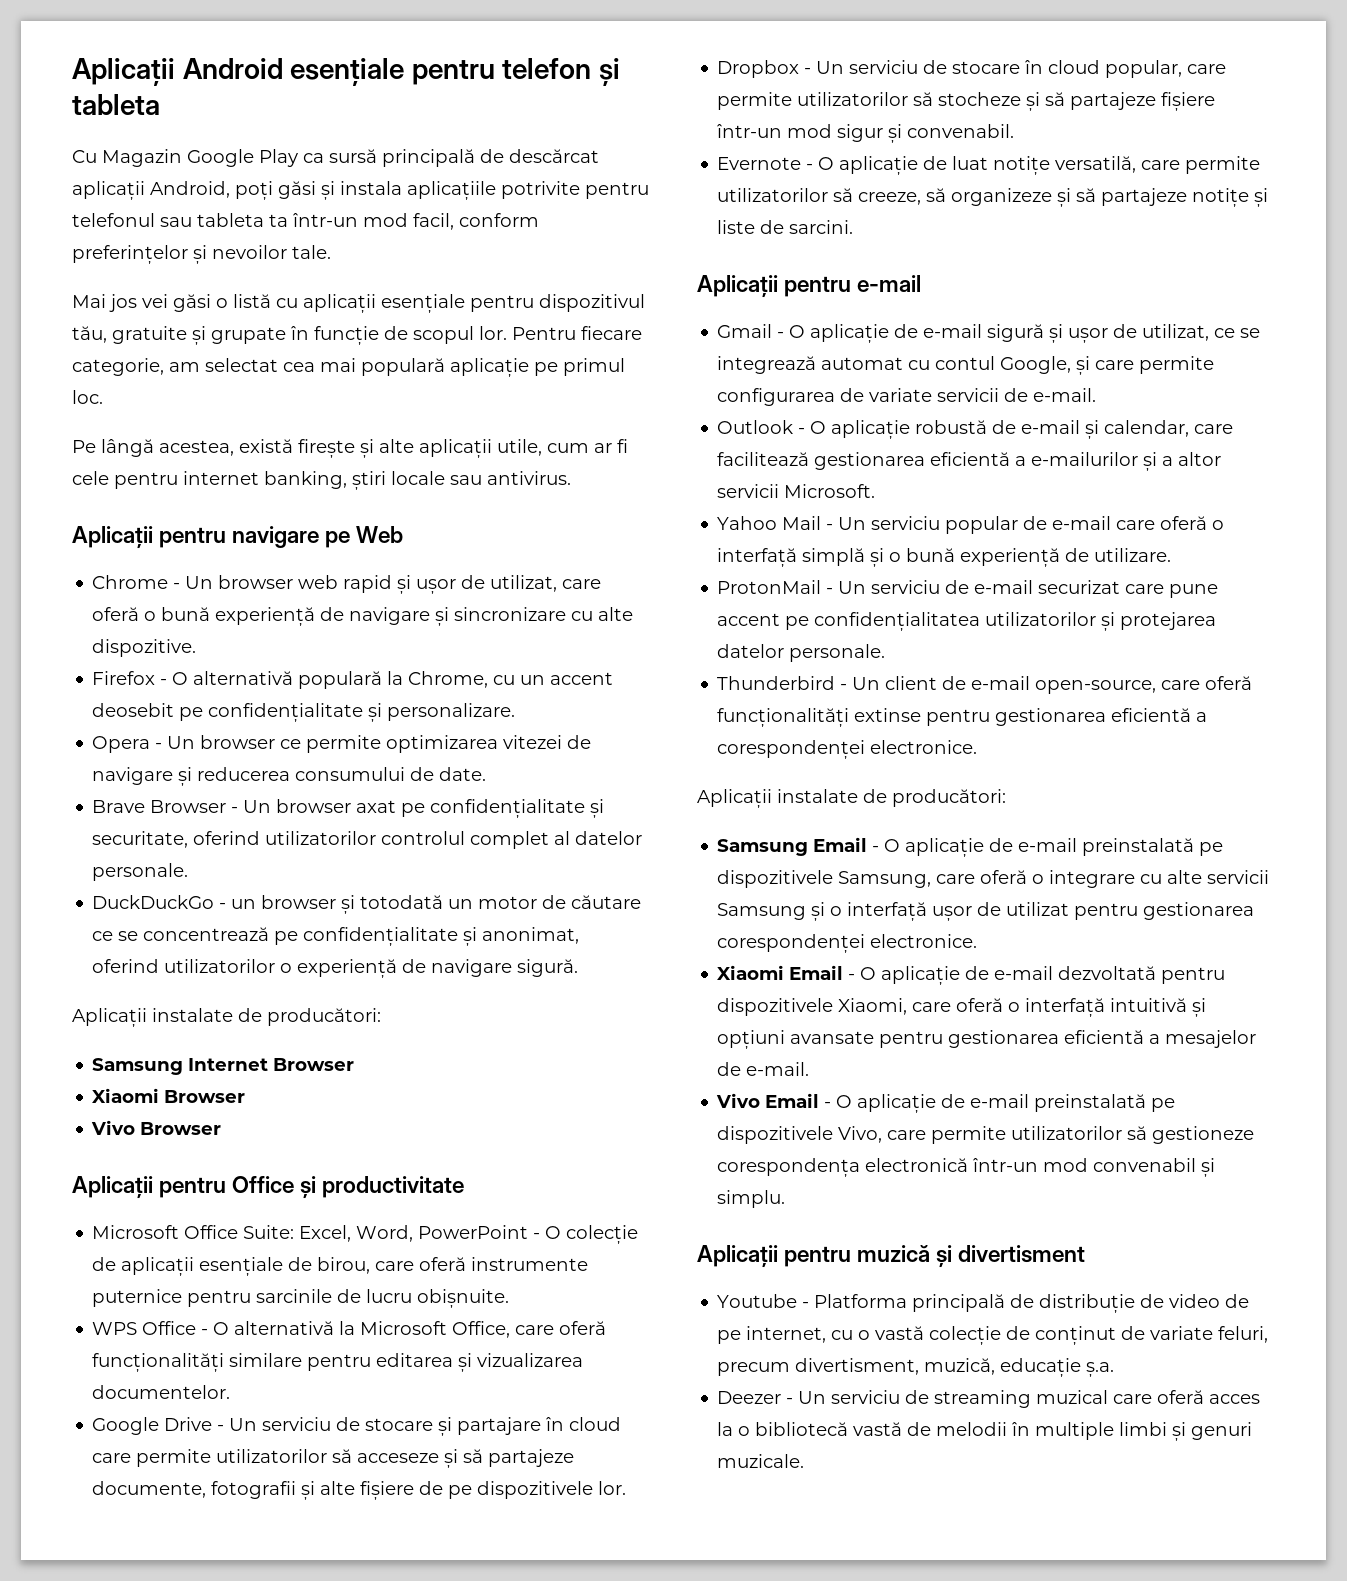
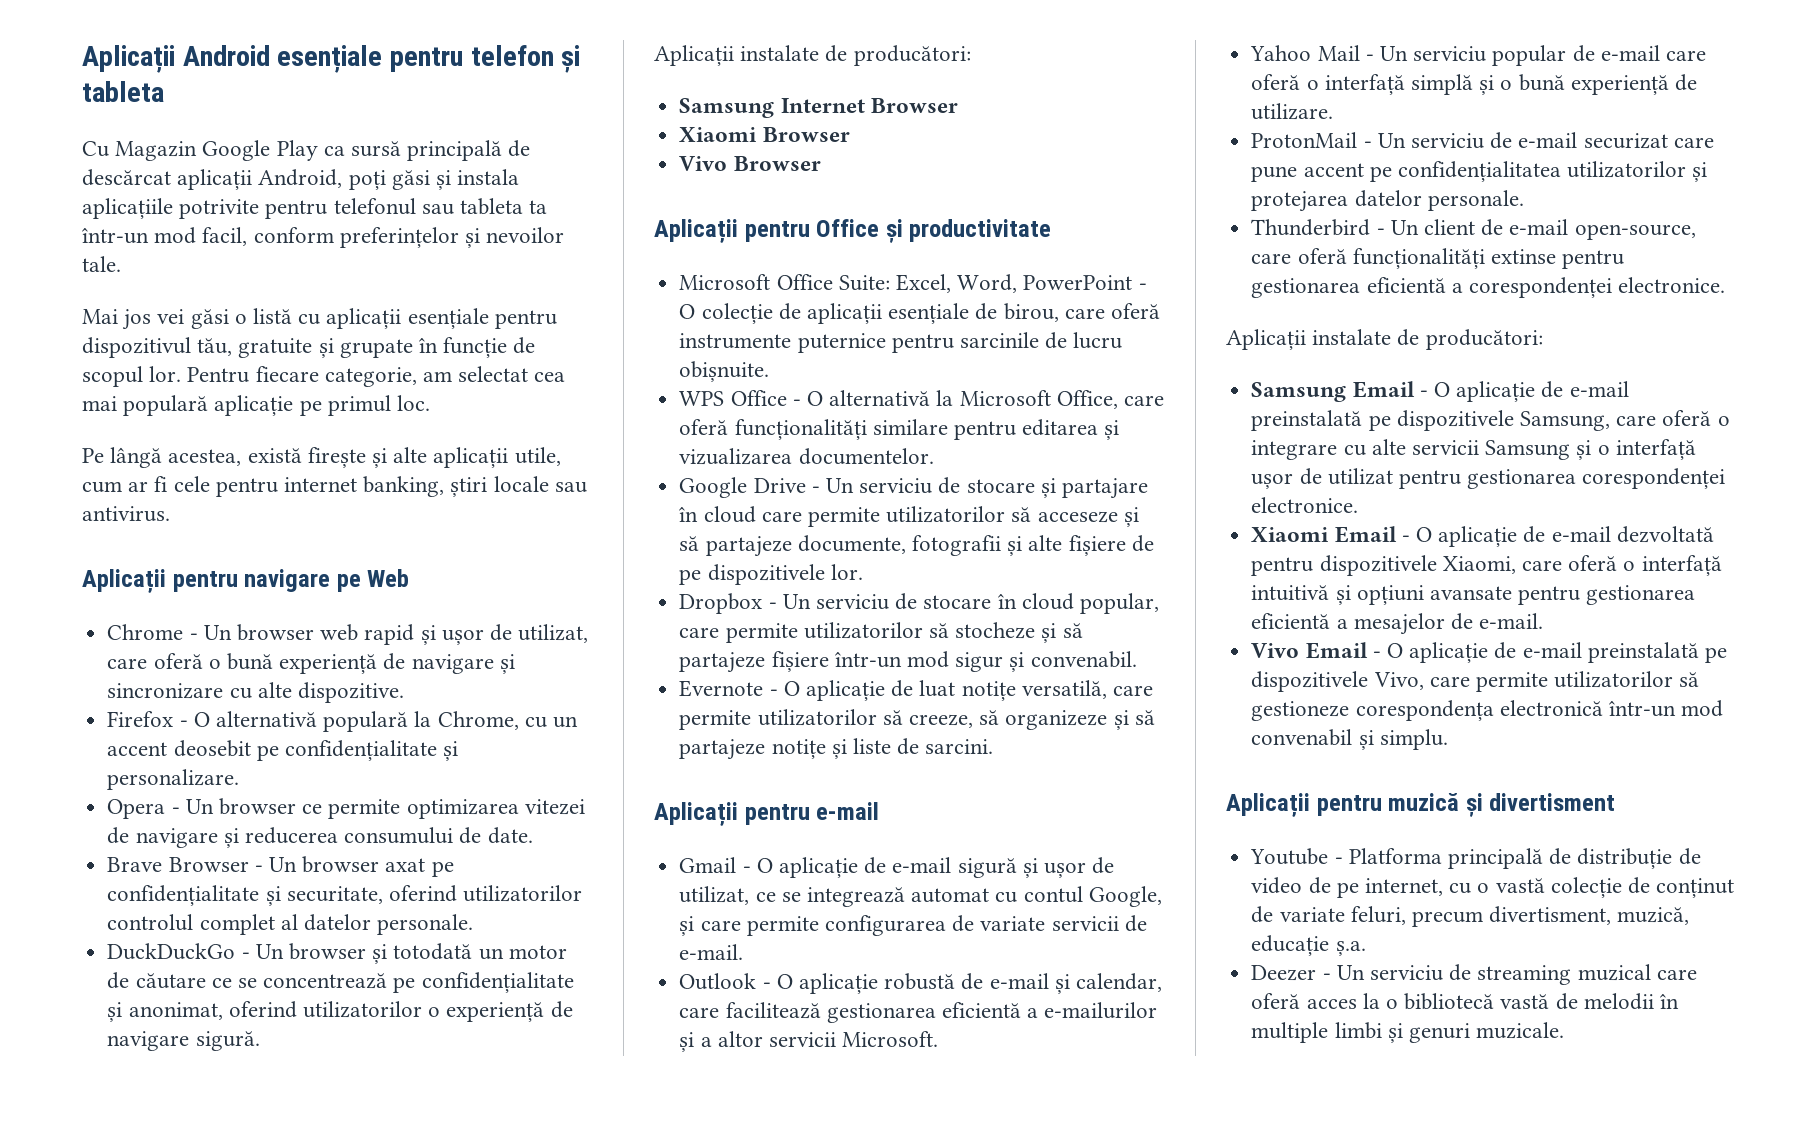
[231,899,257,909] un -> [255,944,284,959] Un

